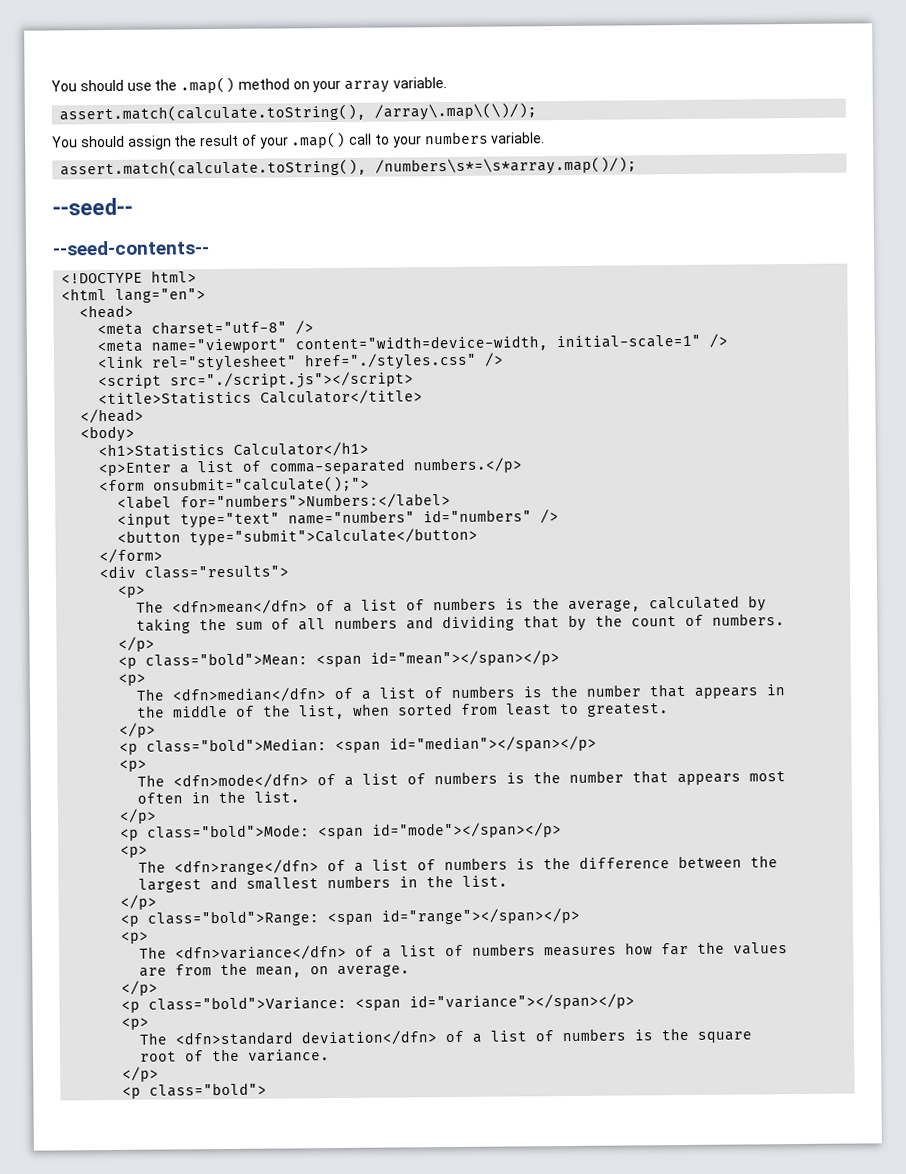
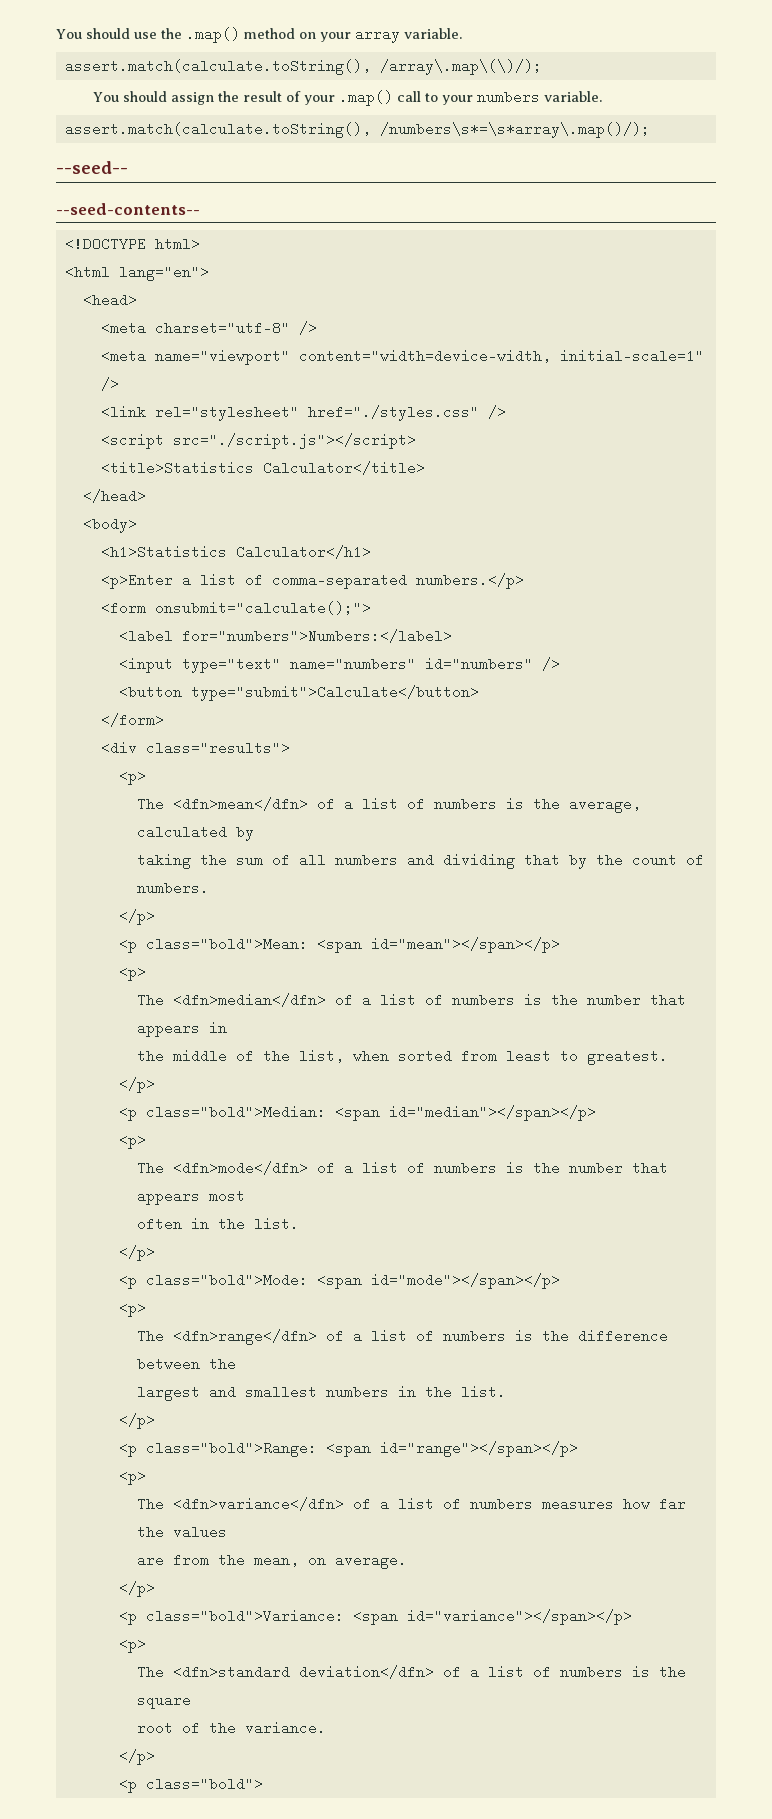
[375,156,638,176] /numbers\s*=\s*array.map()/); -> [379,122,650,138] /numbers\s*=\s*array\.map()/);

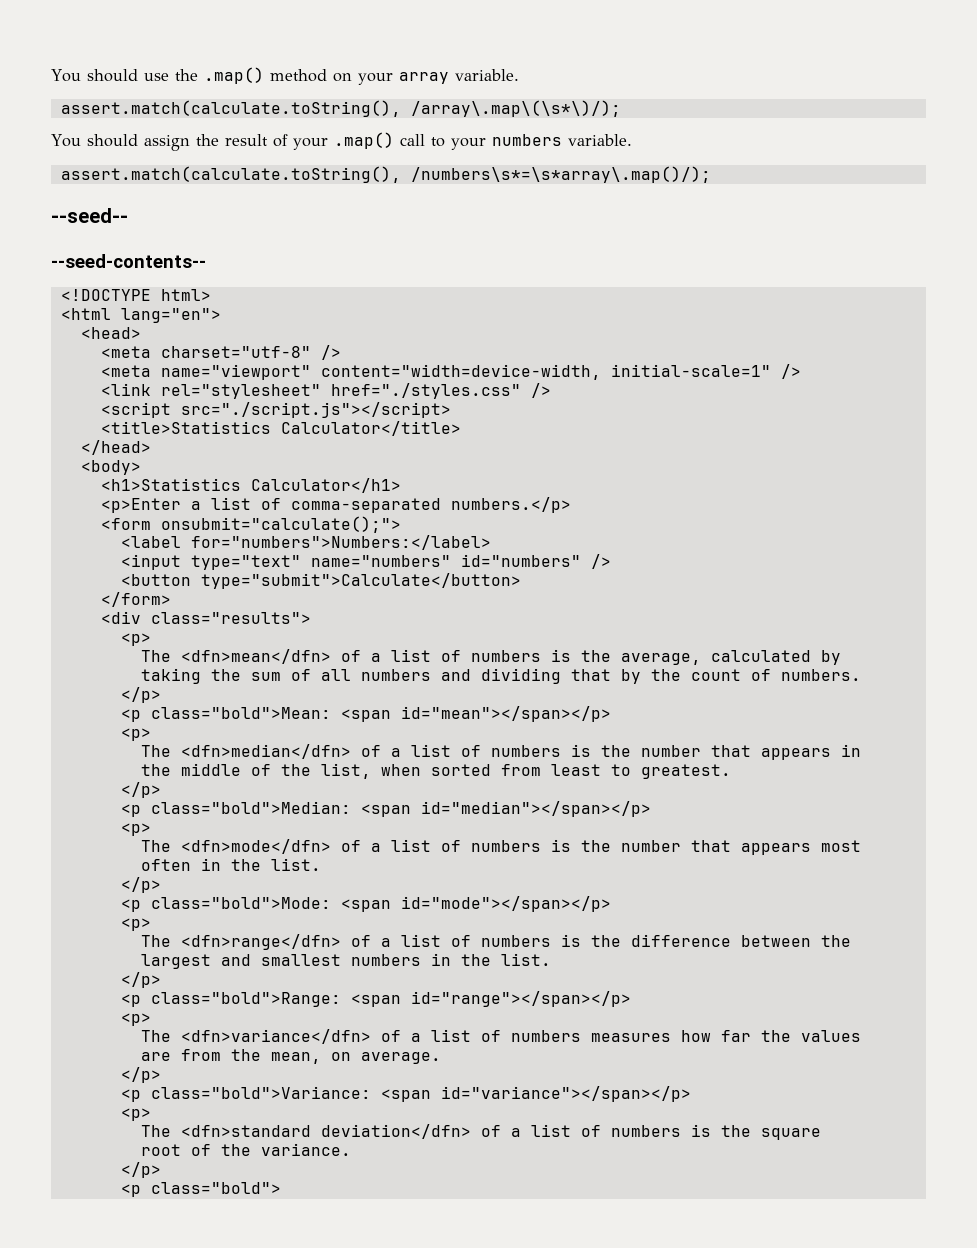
[379,59,542,75] /array\.map\(\)/); -> [410,100,621,117] /array\.map\(\s*\)/);

